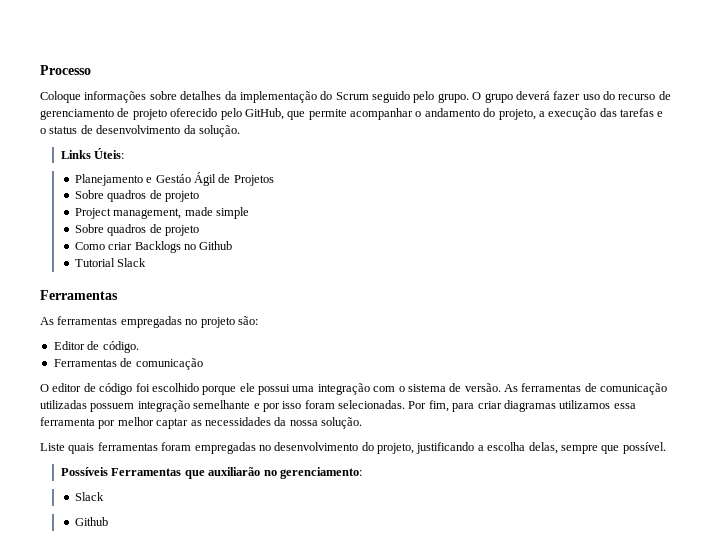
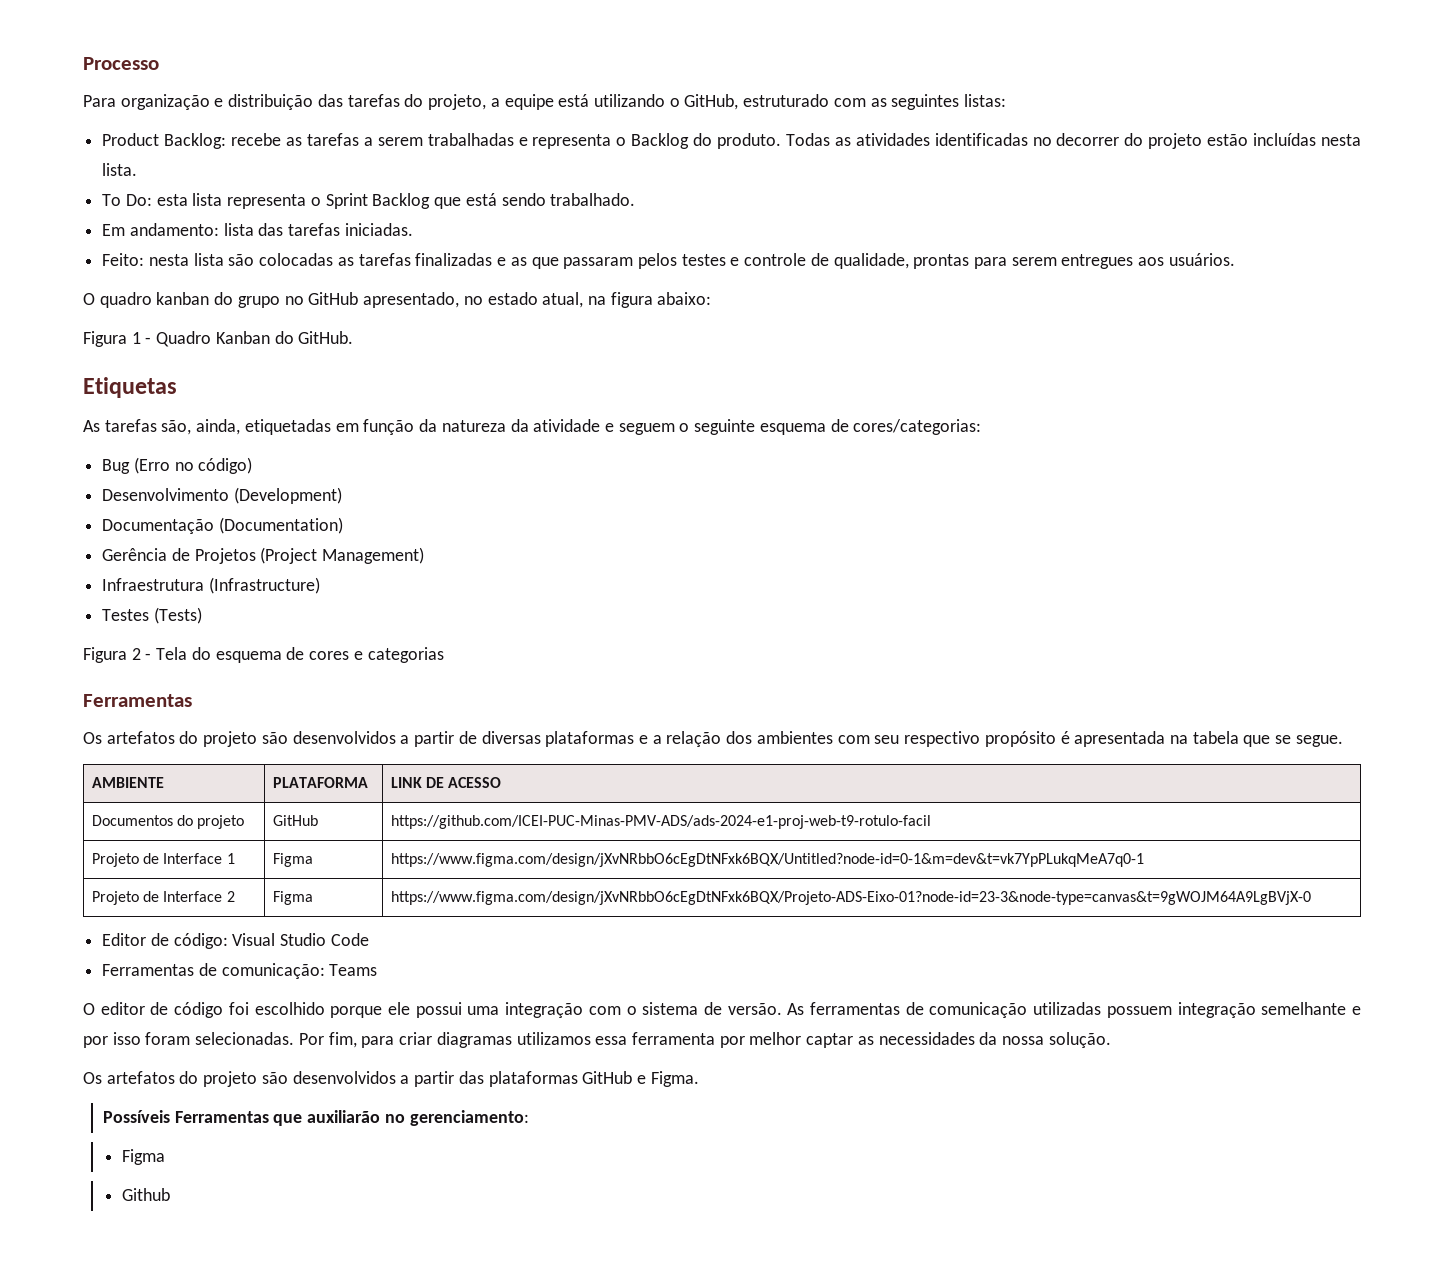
[40,91,671,103] [40,108,664,120] [40,125,240,137] [61,148,125,159] [74,172,274,186] [74,190,199,202] [74,207,249,219] [74,224,199,236] [74,241,233,253] [74,258,147,267] [40,290,118,300] [40,316,258,328] [53,341,139,353] Coloque informações sobre detalhes da implementação do Scrum seguido pelo grupo. O grupo deverá fazer uso do recurso de gerenciamento de projeto oferecido pelo GitHub, que permite acompanhar o andamento do projeto, a execução das tarefas e o status de desenvolvimento da solução. // Links Úteis: // Planejamento e Gestáo Ágil de Projetos // Sobre quadros de projeto // Project management, made simple // Sobre quadros de projeto // Como criar Backlogs no Github // Tutorial Slack // Ferramentas // As ferramentas empregadas no projeto são: // Editor de código. -> [83,94,1007,110] [102,133,1361,149] [102,163,138,176] [102,193,636,209] [102,223,413,236] [102,253,1235,269] [83,292,712,308] [83,331,354,347] [83,377,177,398] [83,419,982,435] [102,457,253,474] [102,487,342,504] [102,517,343,534] [102,547,425,564] [102,577,320,594] [102,607,202,624] [83,647,444,663] [83,694,192,707] [83,731,1343,747] [91,777,164,788] [272,777,368,788] [390,777,502,788] [91,815,245,829] [272,815,318,826] [390,815,931,829] [91,853,235,867] [272,853,313,867] [390,853,1144,867] [91,891,235,905] [272,891,313,905] [390,891,1311,905] [102,933,369,949] Para organização e distribuição das tarefas do projeto, a equipe está utilizando o GitHub, estruturado com as seguintes listas: // Product Backlog: recebe as tarefas a serem trabalhadas e representa o Backlog do produto. Todas as atividades identificadas no decorrer do projeto estão incluídas nesta lista. // To Do: esta lista representa o Sprint Backlog que está sendo trabalhado. // Em andamento: lista das tarefas iniciadas. // Feito: nesta lista são colocadas as tarefas finalizadas e as que passaram pelos testes e controle de qualidade, prontas para serem entregues aos usuários. // O quadro kanban do grupo no GitHub apresentado, no estado atual, na figura abaixo: // Figura 1 - Quadro Kanban do GitHub. // Etiquetas // As tarefas são, ainda, etiquetadas em função da natureza da atividade e seguem o seguinte esquema de cores/categorias: // Bug (Erro no código) // Desenvolvimento (Development) // Documentação (Documentation) // Gerência de Projetos (Project Management) // Infraestrutura (Infrastructure) // Testes (Tests) // Figura 2 - Tela do esquema de cores e categorias // Ferramentas // Os artefatos do projeto são desenvolvidos a partir de diversas plataformas e a relação dos ambientes com seu respectivo propósito é apresentada na tabela que se segue. // AMBIENTE | PLATAFORMA | LINK DE ACESSO // Documentos do projeto | GitHub | https://github.com/ICEI-PUC-Minas-PMV-ADS/ads-2024-e1-proj-web-t9-rotulo-facil // Projeto de Interface 1 | Figma | https://www.figma.com/design/jXvNRbbO6cEgDtNFxk6BQX/Untitled?node-id=0-1&m=dev&t=vk7YpPLukqMeA7q0-1 // Projeto de Interface 2 | Figma | https://www.figma.com/design/jXvNRbbO6cEgDtNFxk6BQX/Projeto-ADS-Eixo-01?node-id=23-3&node-type=canvas&t=9gWOJM64A9LgBVjX-0 // Editor de código: Visual Studio Code
[135,358,203,370] comunicação -> [221,963,378,979] comunicação: Teams
[40,442,666,454] Liste quais ferramentas foram empregadas no desenvolvimento do projeto, justificando a escolha delas, sempre que possível. -> [83,1071,699,1087] Os artefatos do projeto são desenvolvidos a partir das plataformas GitHub e Figma.
[74,492,104,501] Slack -> [122,1149,166,1165] Figma

